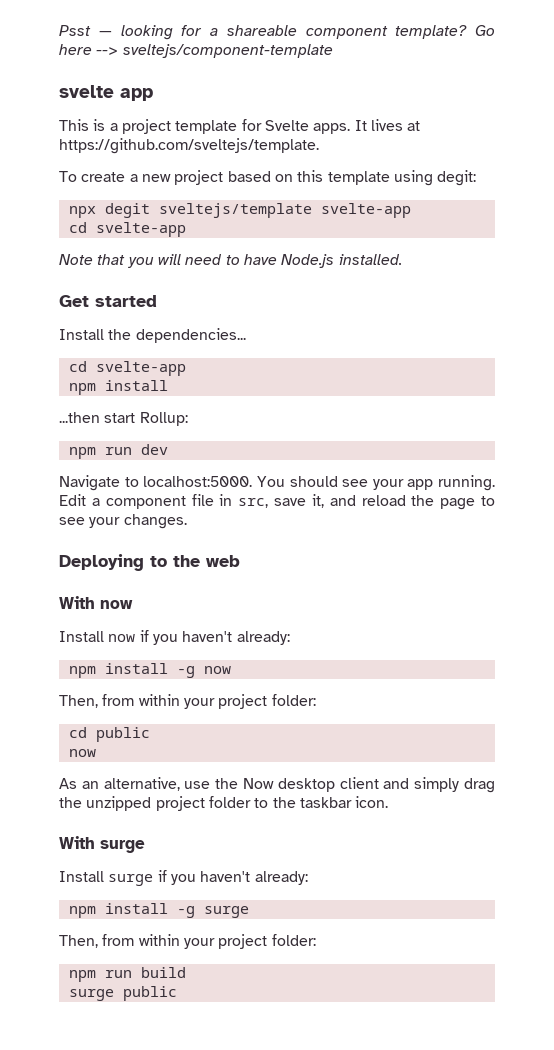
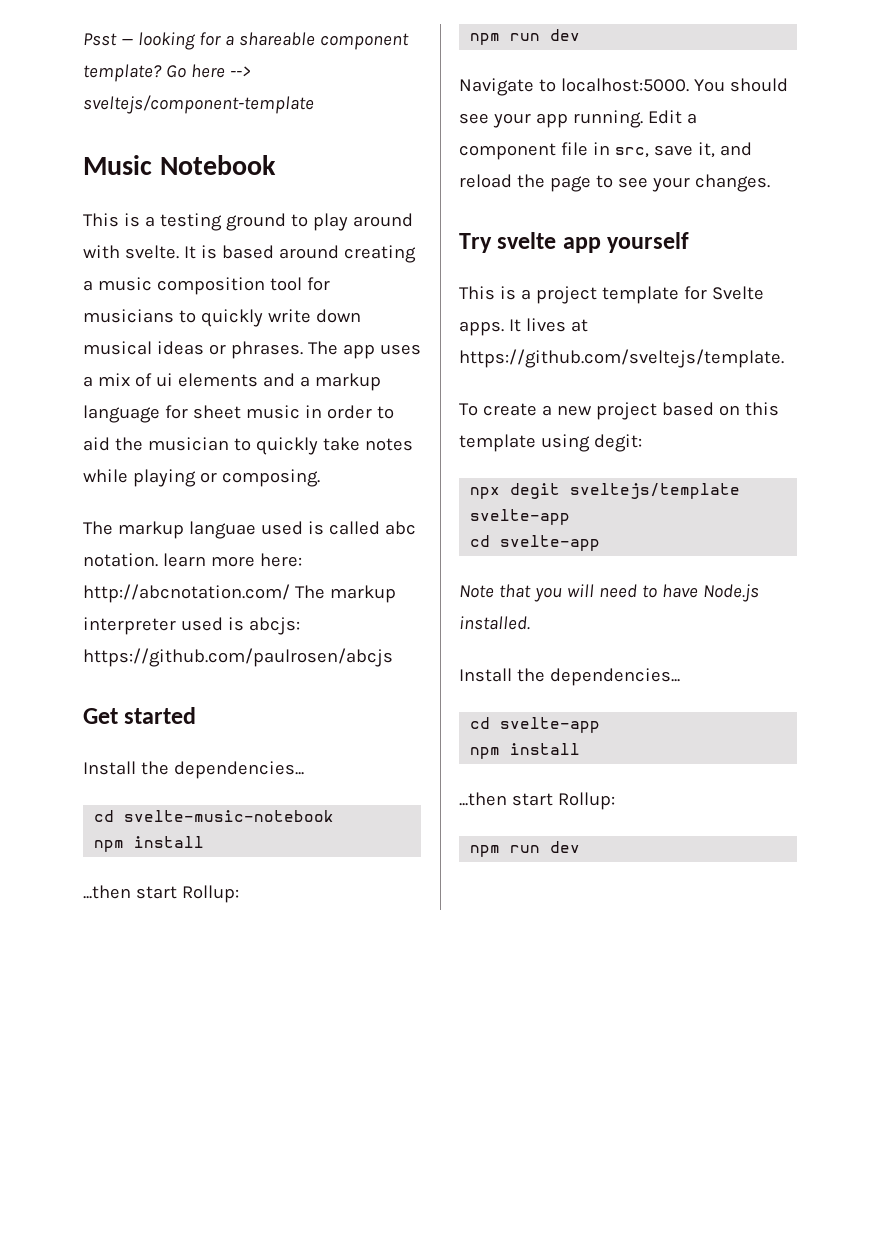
(333, 51) none -> [83,155,276,175] [83,213,413,231] [83,245,416,263] [83,277,330,295] [83,309,361,327] [83,341,421,359] [83,373,381,391] [83,405,394,423] [83,437,413,455] [83,469,320,487] [83,521,416,539] [83,553,302,567] [83,584,396,603] [83,617,300,635] [83,648,393,667] [83,707,197,724] [83,761,304,779] [94,810,335,822] [94,836,205,852] [83,885,239,903] [470,29,581,45] [459,78,788,96] [459,110,697,128] [459,142,752,160] [459,174,770,192] [459,233,492,253] Music Notebook // This is a testing ground to play around with svelte. It is based around creating a music composition tool for musicians to quickly write down musical ideas or phrases. The app uses a mix of ui elements and a markup language for sheet music in order to aid the musician to quickly take notes while playing or composing. // The markup languae used is called abc notation. learn more here: http://abcnotation.com/ The markup interpreter used is abcjs: https://github.com/paulrosen/abcjs // Get started // Install the dependencies... // cd svelte-music-notebook // npm install // ...then start Rollup: // npm run dev // Navigate to localhost:5000. You should see your app running. Edit a component file in src, save it, and reload the page to see your changes. // Try
(153, 94) none -> [607,232,690,253] yourself
[59,295,157,307] // Get started -> (530, 623) none
[59,475,495,491] [59,494,495,510] [59,514,187,529] [59,554,240,571] [59,596,133,609] [59,630,290,645] [68,663,231,678] [59,694,316,709] [68,727,150,742] [68,749,96,757] [59,777,496,793] [59,796,389,811] [59,836,145,853] [59,870,308,886] [68,903,249,918] [59,934,316,949] [68,967,186,982] [68,986,177,1001] // Navigate to localhost:5000. You should see your app running. Edit a component file in src, save it, and reload the page to see your changes. // Deploying to the web // With now // Install now if you haven't already: // npm install -g now // Then, from within your project folder: // cd public // now // As an alternative, use the Now desktop client and simply drag the unzipped project folder to the taskbar icon. // With surge // Install surge if you haven't already: // npm install -g surge // Then, from within your project folder: // npm run build // surge public -> (581, 847) none

